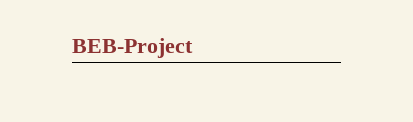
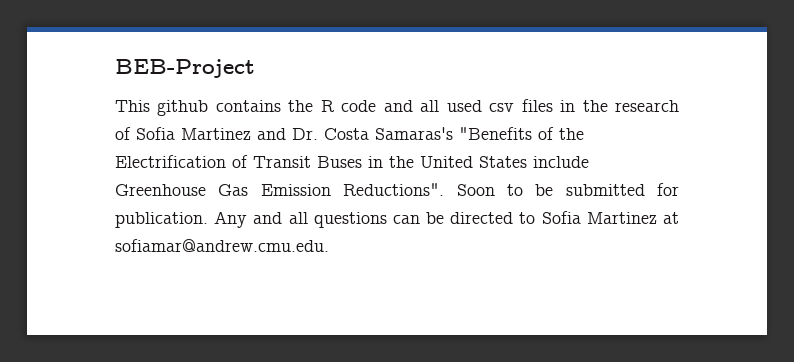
(193, 48) none -> [115,99,679,116] [115,127,584,140] [115,155,589,168] [115,183,679,196] [115,211,679,228] [115,239,329,252] // This github contains the R code and all used csv files in the research of Sofia Martinez and Dr. Costa Samaras's "Benefits of the Electrification of Transit Buses in the United States include Greenhouse Gas Emission Reductions". Soon to be submitted for publication. Any and all questions can be directed to Sofia Martinez at sofiamar@andrew.cmu.edu.

